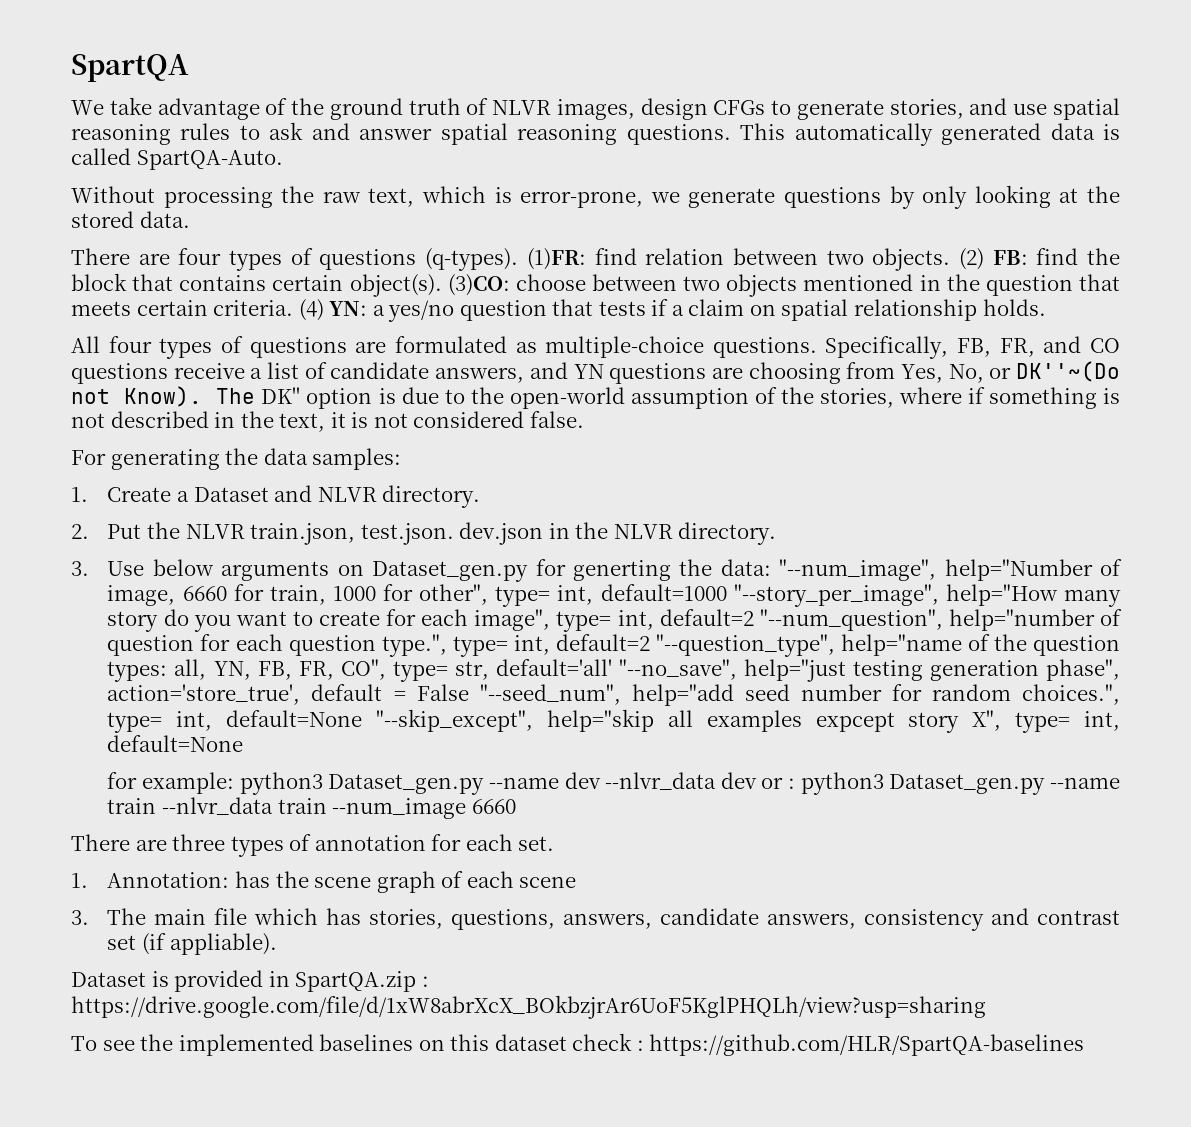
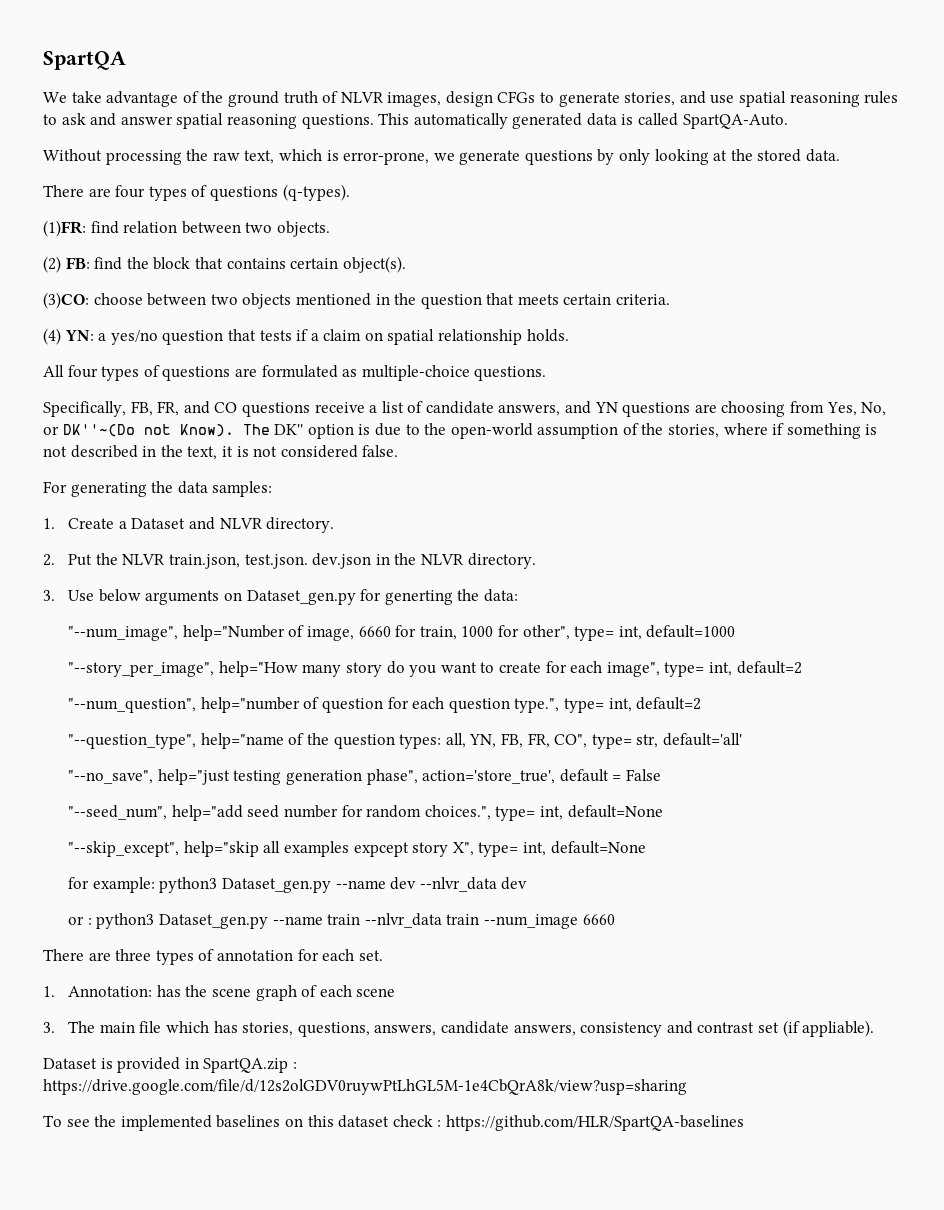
(519, 259) none -> (350, 192) //
(951, 259) none -> (330, 229) //
(442, 285) none -> (406, 264) //
(294, 308) none -> (671, 299) //
(817, 347) none -> (547, 373) //
(771, 567) none -> (518, 595) //
(727, 592) none -> (736, 631) //
(754, 617) none -> (802, 667) //
(650, 642) none -> (702, 703) //
(612, 667) none -> (742, 739) //
(469, 692) none -> (661, 775) //
(363, 718) none -> (663, 811) //
(757, 780) none -> (528, 883) //
[71,995,986,1019] https://drive.google.com/file/d/1xW8abrXcX_BOkbzjrAr6UoF5KglPHQLh/view?usp=sharing -> [43,1079,687,1095] https://drive.google.com/file/d/12s2olGDV0ruywPtLhGL5M-1e4CbQrA8k/view?usp=sharing

